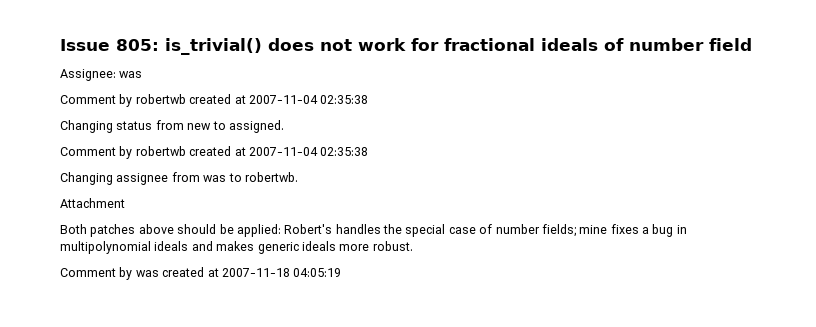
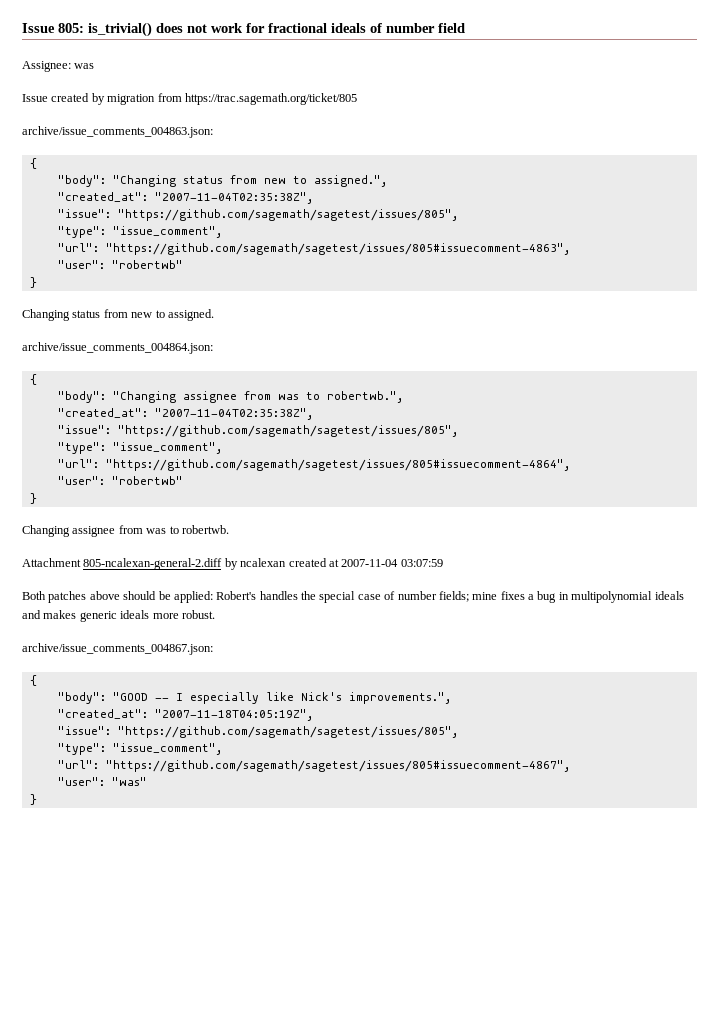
[60,94,369,107] Comment by robertwb created at 2007-11-04 02:35:38 -> [22,93,357,105] [22,126,213,138] [29,158,37,169] [57,175,387,187] [57,192,313,204] [57,209,458,221] [57,226,222,238] [57,243,570,255] [57,260,183,269] [29,277,37,288] Issue created by migration from https://trac.sagemath.org/ticket/805 // archive/issue_comments_004863.json: // { // "body": "Changing status from new to assigned.", // "created_at": "2007-11-04T02:35:38Z", // "issue": "https://github.com/sagemath/sagetest/issues/805", // "type": "issue_comment", // "url": "https://github.com/sagemath/sagetest/issues/805#issuecomment-4863", // "user": "robertwb" // }
[60,146,369,159] Comment by robertwb created at 2007-11-04 02:35:38 -> [22,342,213,354] [29,374,37,385] [57,391,403,403] [57,408,313,420] [57,425,458,437] [57,442,222,454] [57,459,570,471] [57,476,183,485] [29,493,37,504] archive/issue_comments_004864.json: // { // "body": "Changing assignee from was to robertwb.", // "created_at": "2007-11-04T02:35:38Z", // "issue": "https://github.com/sagemath/sagetest/issues/805", // "type": "issue_comment", // "url": "https://github.com/sagemath/sagetest/issues/805#issuecomment-4864", // "user": "robertwb" // }
(125, 203) none -> [83,558,443,570] 805-ncalexan-general-2.diff by ncalexan created at 2007-11-04 03:07:59
[60,267,342,280] Comment by was created at 2007-11-18 04:05:19 -> [22,643,213,655] [29,675,37,686] [57,692,451,704] [57,709,313,721] [57,726,458,738] [57,743,222,755] [57,760,570,772] [57,777,147,786] [29,794,37,805] archive/issue_comments_004867.json: // { // "body": "GOOD -- I especially like Nick's improvements.", // "created_at": "2007-11-18T04:05:19Z", // "issue": "https://github.com/sagemath/sagetest/issues/805", // "type": "issue_comment", // "url": "https://github.com/sagemath/sagetest/issues/805#issuecomment-4867", // "user": "was" // }

